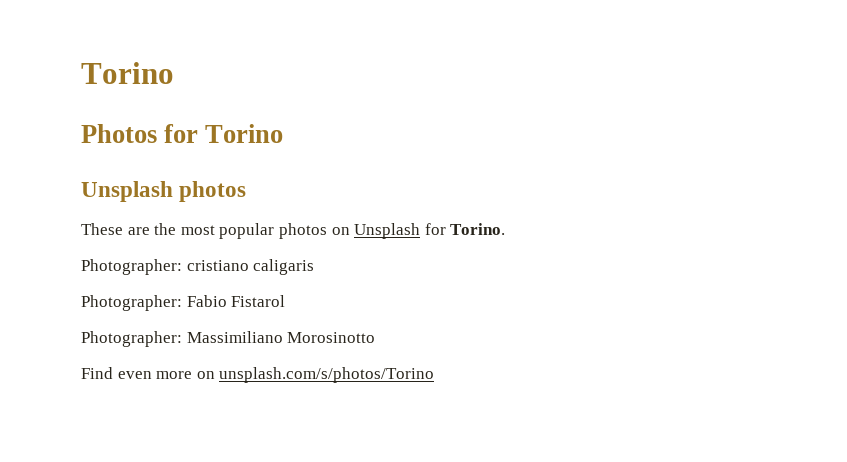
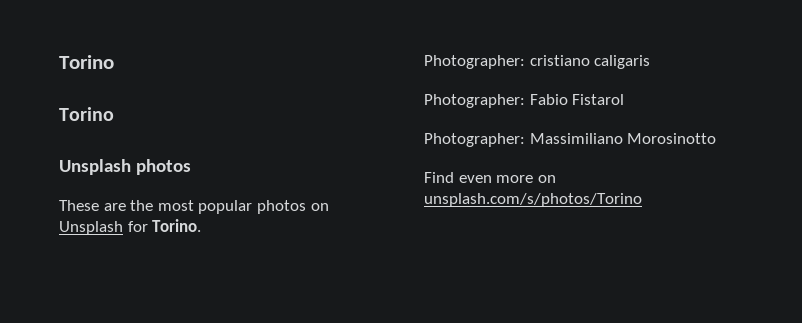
[81,62,174,84] [81,124,199,143] Torino // Photos for -> [59,55,114,69] Torino //

